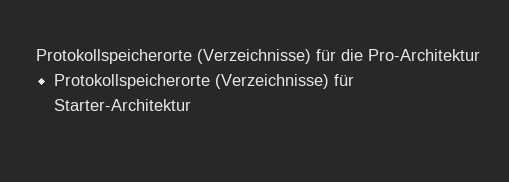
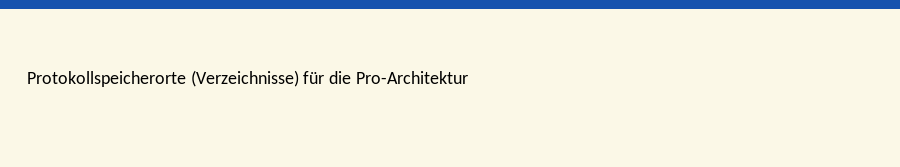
[54,74,355,89] [54,99,192,111] // Protokollspeicherorte (Verzeichnisse) für Starter-Architektur -> (468, 77) none

